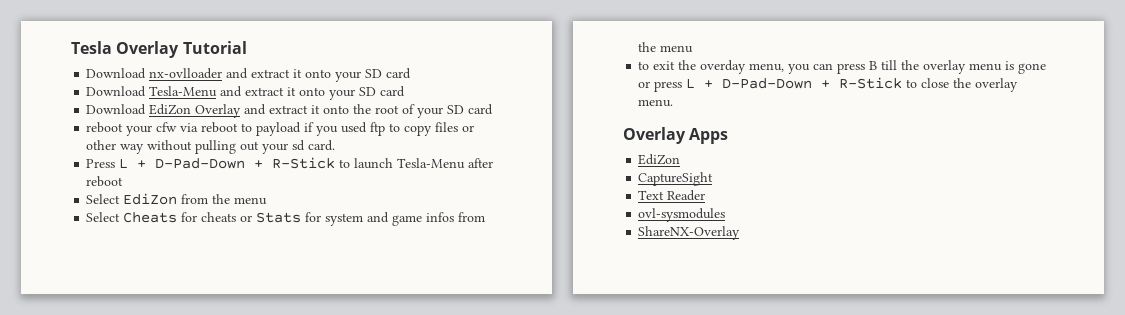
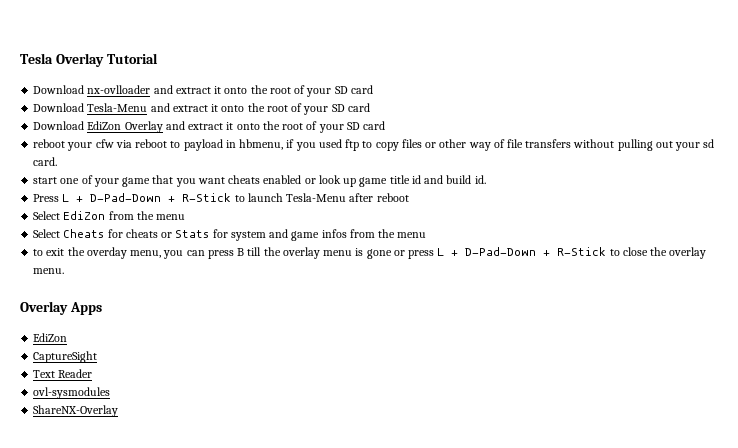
(332, 73) none -> [250,85,306,94] the root of
(326, 91) none -> [247,103,303,112] the root of
(302, 129) none -> [225,139,284,150] in hbmenu,
(145, 149) none -> [493,139,572,148] of file transfers
(336, 145) none -> [33,175,486,187] // start one of your game that you want cheats enabled or look up game title id and build id.

